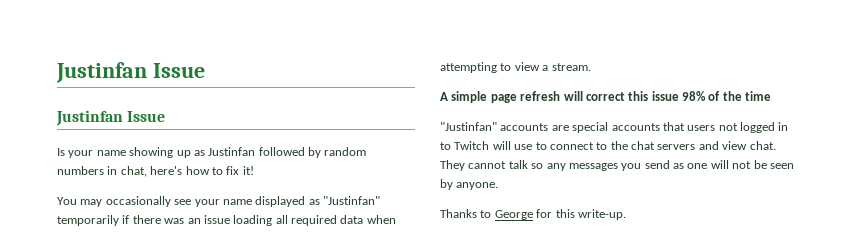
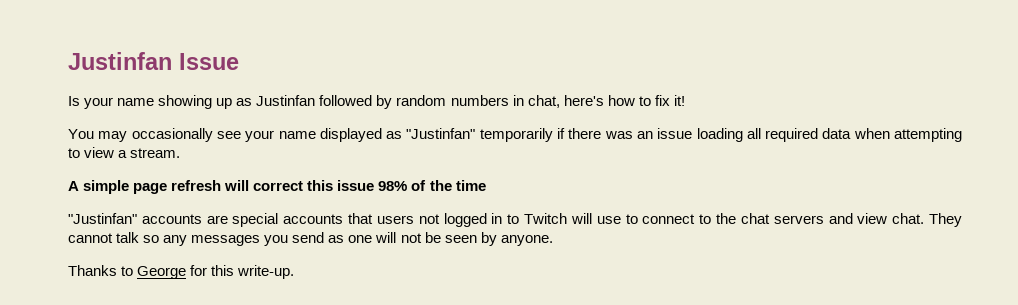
[56,62,205,83] [56,110,166,126] Justinfan Issue // Justinfan Issue -> [68,52,239,70] Justinfan Issue

